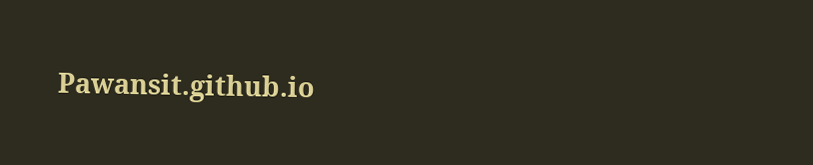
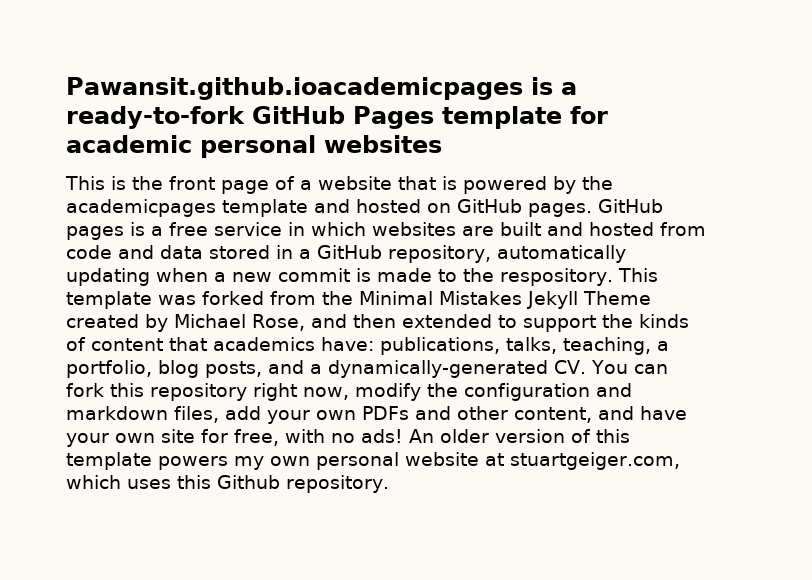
[57,71,316,105] Pawansit.github.io -> [66,77,577,100] [66,106,608,129] [66,135,442,158] [65,176,613,194] [66,199,663,217] [66,222,706,240] [66,245,626,263] [66,268,658,286] [66,291,651,309] [66,314,689,332] [66,337,669,355] [66,360,668,378] [66,383,632,401] [66,406,687,424] [66,429,630,447] [66,452,680,470] [66,475,389,493] Pawansit.github.ioacademicpages is a ready-to-fork GitHub Pages template for academic personal websites // This is the front page of a website that is powered by the academicpages template and hosted on GitHub pages. GitHub pages is a free service in which websites are built and hosted from code and data stored in a GitHub repository, automatically updating when a new commit is made to the respository. This template was forked from the Minimal Mistakes Jekyll Theme created by Michael Rose, and then extended to support the kinds of content that academics have: publications, talks, teaching, a portfolio, blog posts, and a dynamically-generated CV. You can fork this repository right now, modify the configuration and markdown files, add your own PDFs and other content, and have your own site for free, with no ads! An older version of this template powers my own personal website at stuartgeiger.com, which uses this Github repository.

